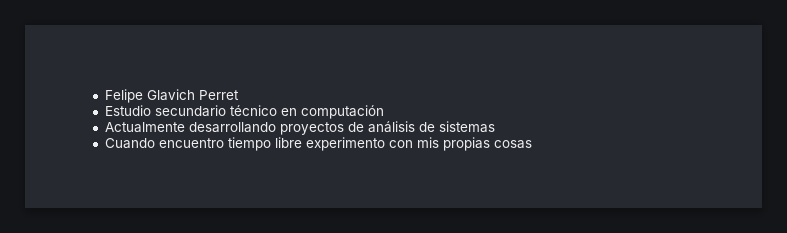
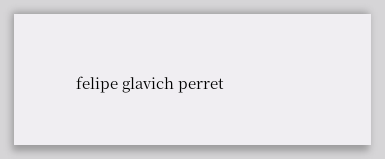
[104,89,239,103] [104,105,384,119] [104,121,495,135] [104,137,532,151] Felipe Glavich Perret // Estudio secundario técnico en computación // Actualmente desarrollando proyectos de análisis de sistemas // Cuando encuentro tiempo libre experimento con mis propias cosas -> [76,76,225,93] felipe glavich perret

